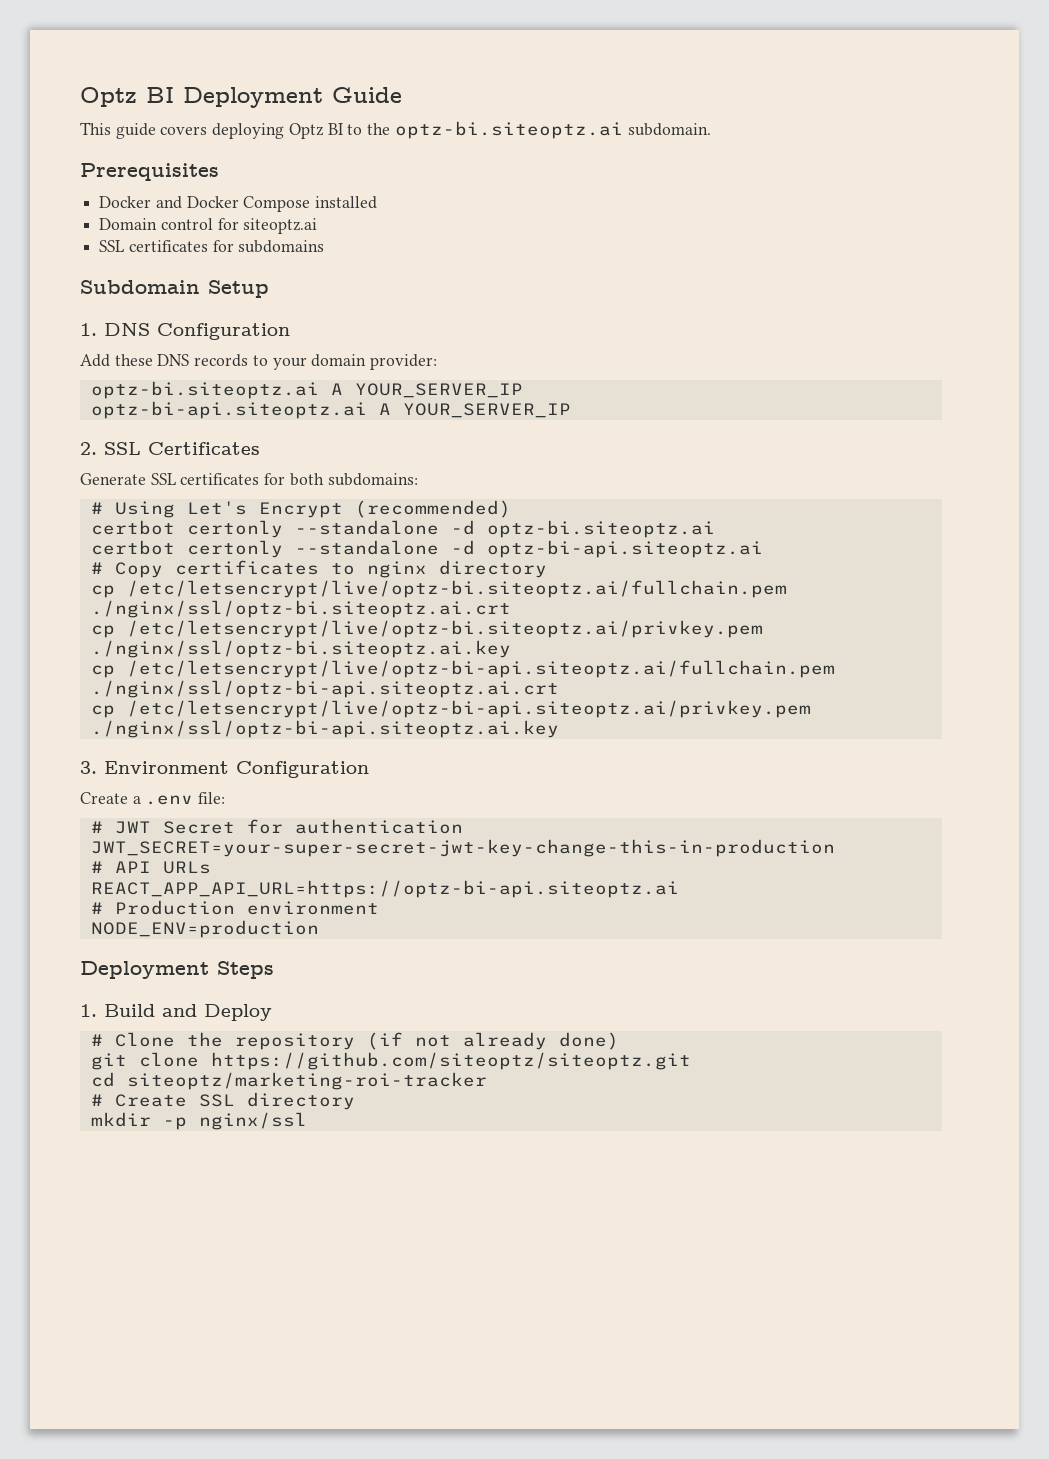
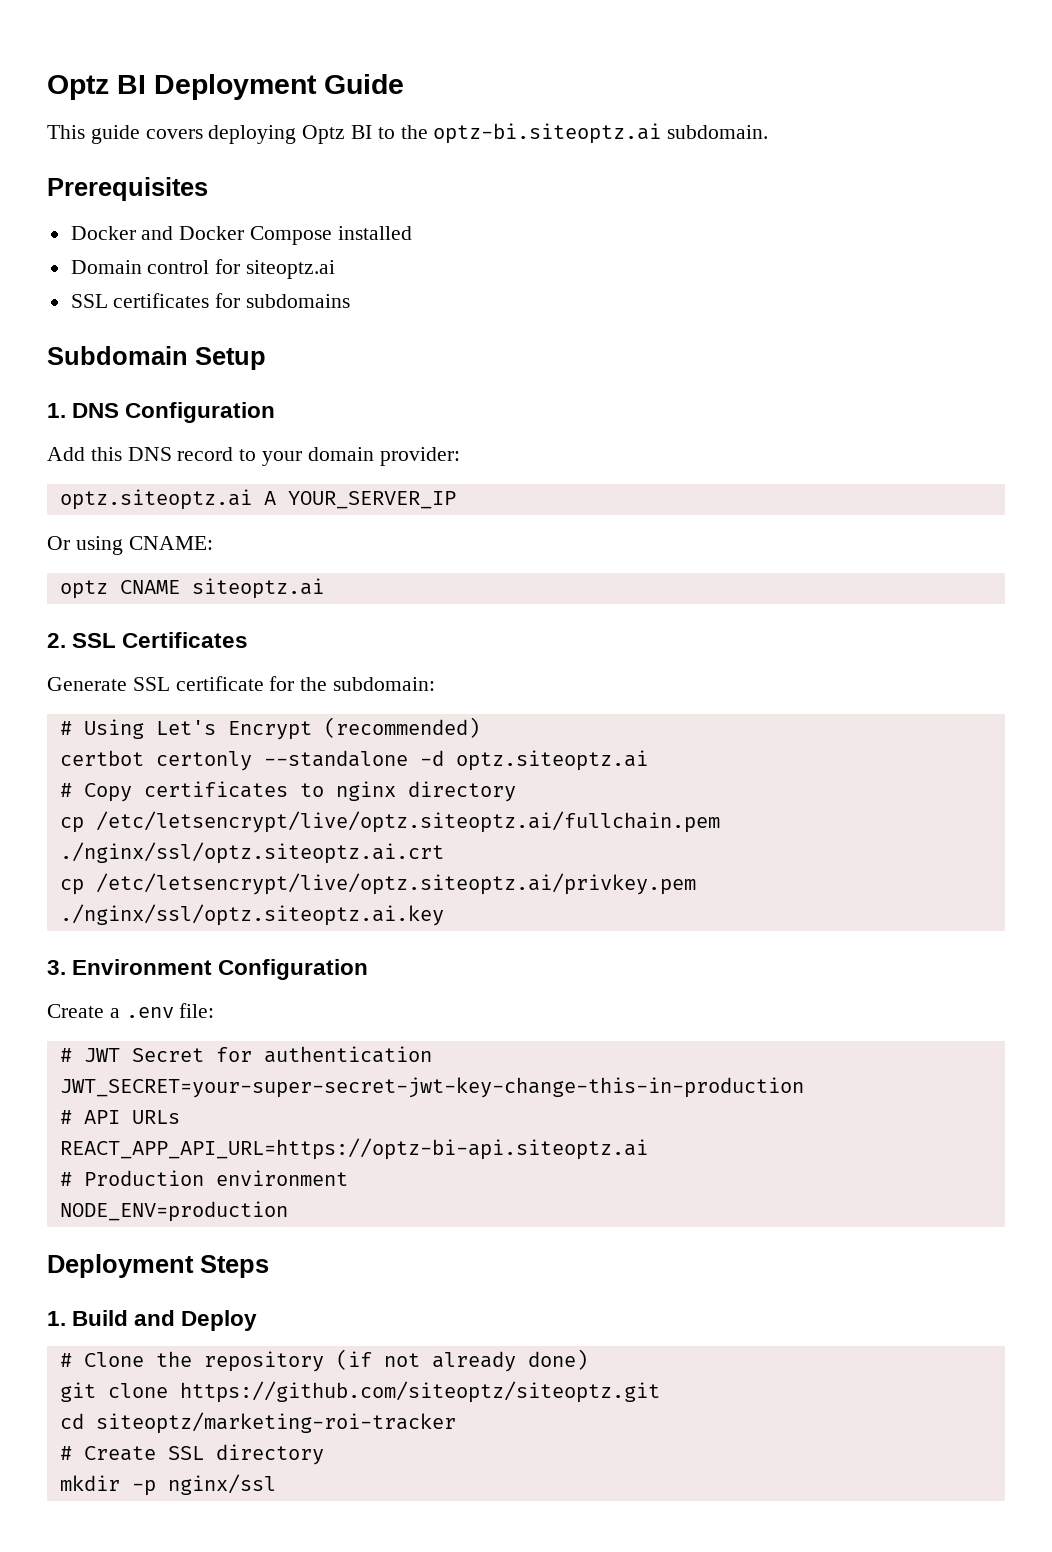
[114,354,249,367] these DNS records -> [90,447,234,461] this DNS record
[90,381,523,399] [90,401,571,419] optz-bi.siteoptz.ai A YOUR_SERVER_IP // optz-bi-api.siteoptz.ai A YOUR_SERVER_IP -> [59,489,456,510] [47,536,213,555] [59,578,324,599] optz.siteoptz.ai A YOUR_SERVER_IP // Or using CNAME: // optz CNAME siteoptz.ai
[180,473,418,486] certificates for both subdomains: -> [175,676,436,691] certificate for the subdomain:
[486,520,715,538] [90,540,763,558] optz-bi.siteoptz.ai // certbot certonly --standalone -d optz-bi-api.siteoptz.ai -> [455,750,648,771] optz.siteoptz.ai
[126,580,787,598] [90,600,511,618] [90,620,763,638] [90,640,511,658] [90,660,835,678] [90,680,559,698] [90,700,811,718] [90,720,559,738] /etc/letsencrypt/live/optz-bi.siteoptz.ai/fullchain.pem ./nginx/ssl/optz-bi.siteoptz.ai.crt // cp /etc/letsencrypt/live/optz-bi.siteoptz.ai/privkey.pem ./nginx/ssl/optz-bi.siteoptz.ai.key // cp /etc/letsencrypt/live/optz-bi-api.siteoptz.ai/fullchain.pem ./nginx/ssl/optz-bi-api.siteoptz.ai.crt // cp /etc/letsencrypt/live/optz-bi-api.siteoptz.ai/privkey.pem ./nginx/ssl/optz-bi-api.siteoptz.ai.key -> [95,811,720,833] [59,842,444,864] [59,873,696,895] [59,904,444,926] /etc/letsencrypt/live/optz.siteoptz.ai/fullchain.pem ./nginx/ssl/optz.siteoptz.ai.crt // cp /etc/letsencrypt/live/optz.siteoptz.ai/privkey.pem ./nginx/ssl/optz.siteoptz.ai.key

